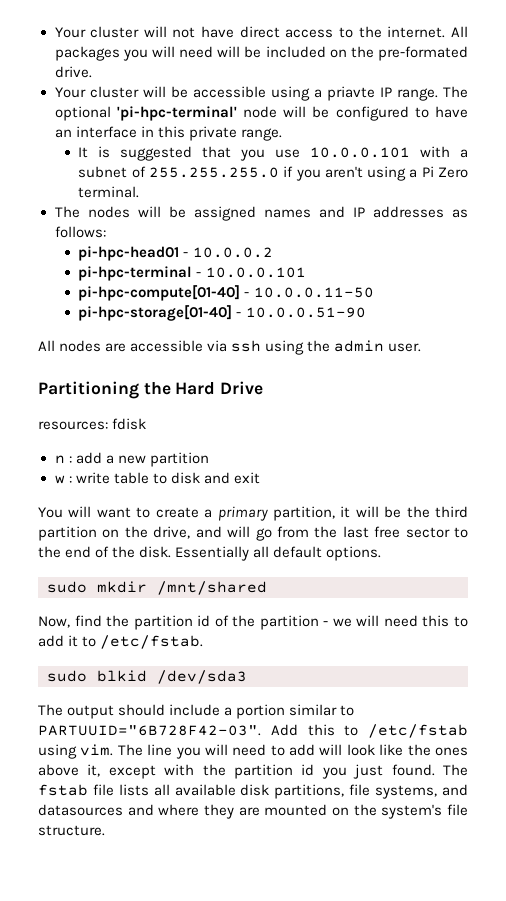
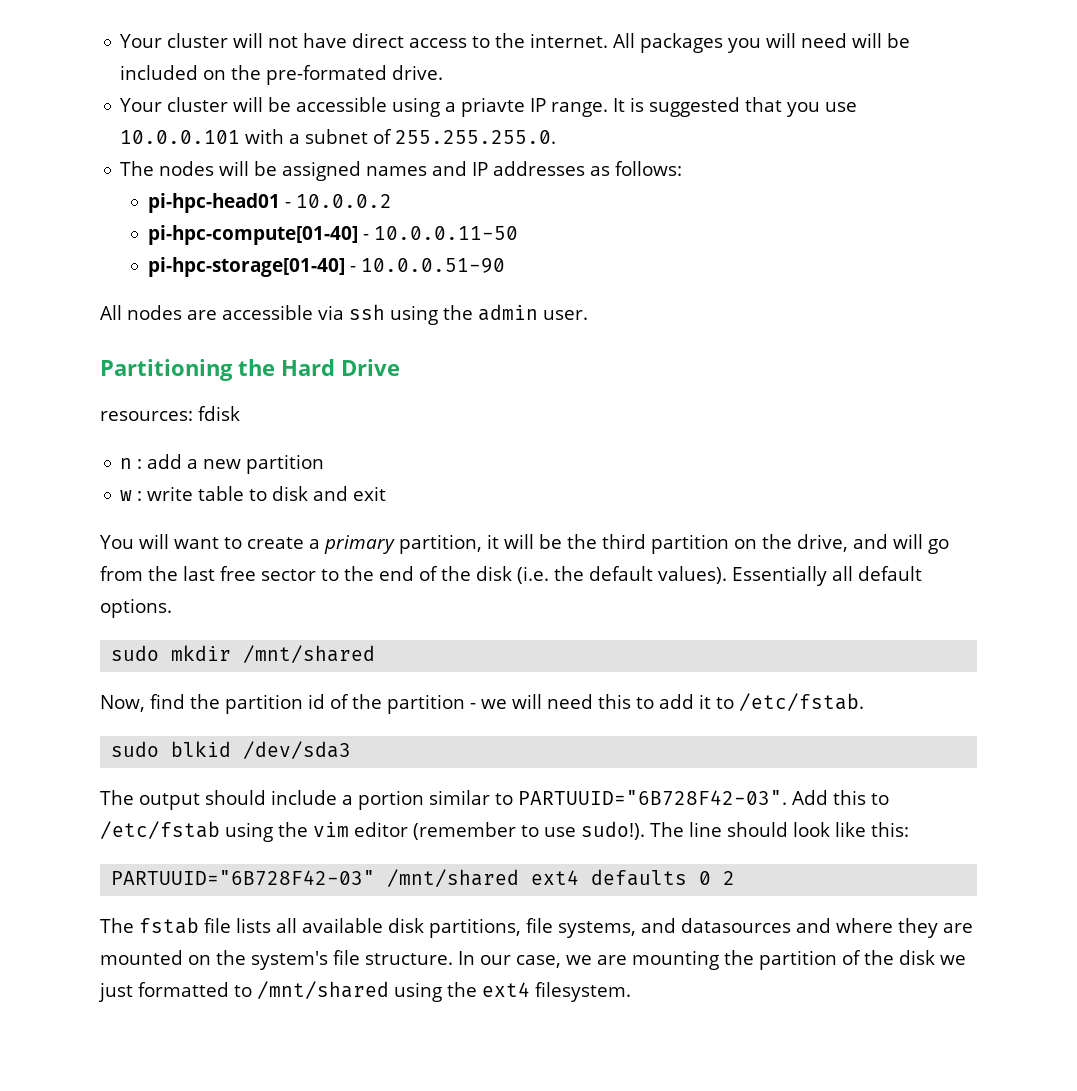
[443,86,469,98] [54,106,469,121] [54,126,282,141] The optional 'pi-hpc-terminal' node will be configured to have an interface in this private range. // -> (609, 109) none
[149,166,469,181] [78,186,140,198] 255.255.255.0 if you aren't using a Pi Zero terminal. -> [395,130,557,144] 255.255.255.0.
[78,266,306,281] // pi-hpc-terminal - 10.0.0.101 -> (392, 201) none
[139,546,172,558] disk. -> [476,566,727,584] disk (i.e. the default values).
[80,744,468,759] [38,764,435,779] vim. The line you will need to add will look like the ones above it, except with the partition id you just found. -> [278,821,909,840] [111,869,736,887] the vim editor (remember to use sudo!). The line should look like this: // PARTUUID="6B728F42-03" /mnt/shared ext4 defaults 0 2 //
(105, 830) none -> [458,950,966,970] [98,981,631,1002] In our case, we are mounting the partition of the disk we just formatted to /mnt/shared using the ext4 filesystem.

